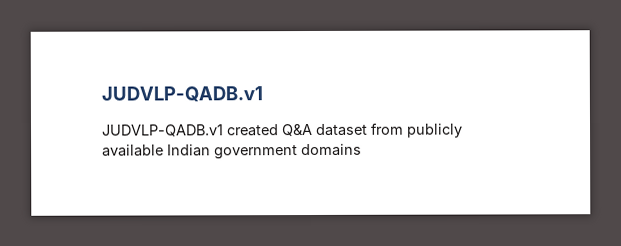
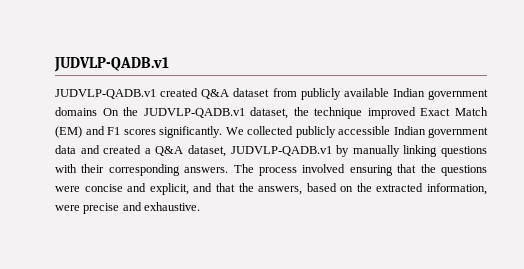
(362, 150) none -> [102,107,488,119] [55,126,488,138] [55,145,488,157] [55,164,487,176] [55,183,487,195] [55,202,201,214] On the JUDVLP-QADB.v1 dataset, the technique improved Exact Match (EM) and F1 scores significantly. We collected publicly accessible Indian government data and created a Q&A dataset, JUDVLP-QADB.v1 by manually linking questions with their corresponding answers. The process involved ensuring that the questions were concise and explicit, and that the answers, based on the extracted information, were precise and exhaustive.

